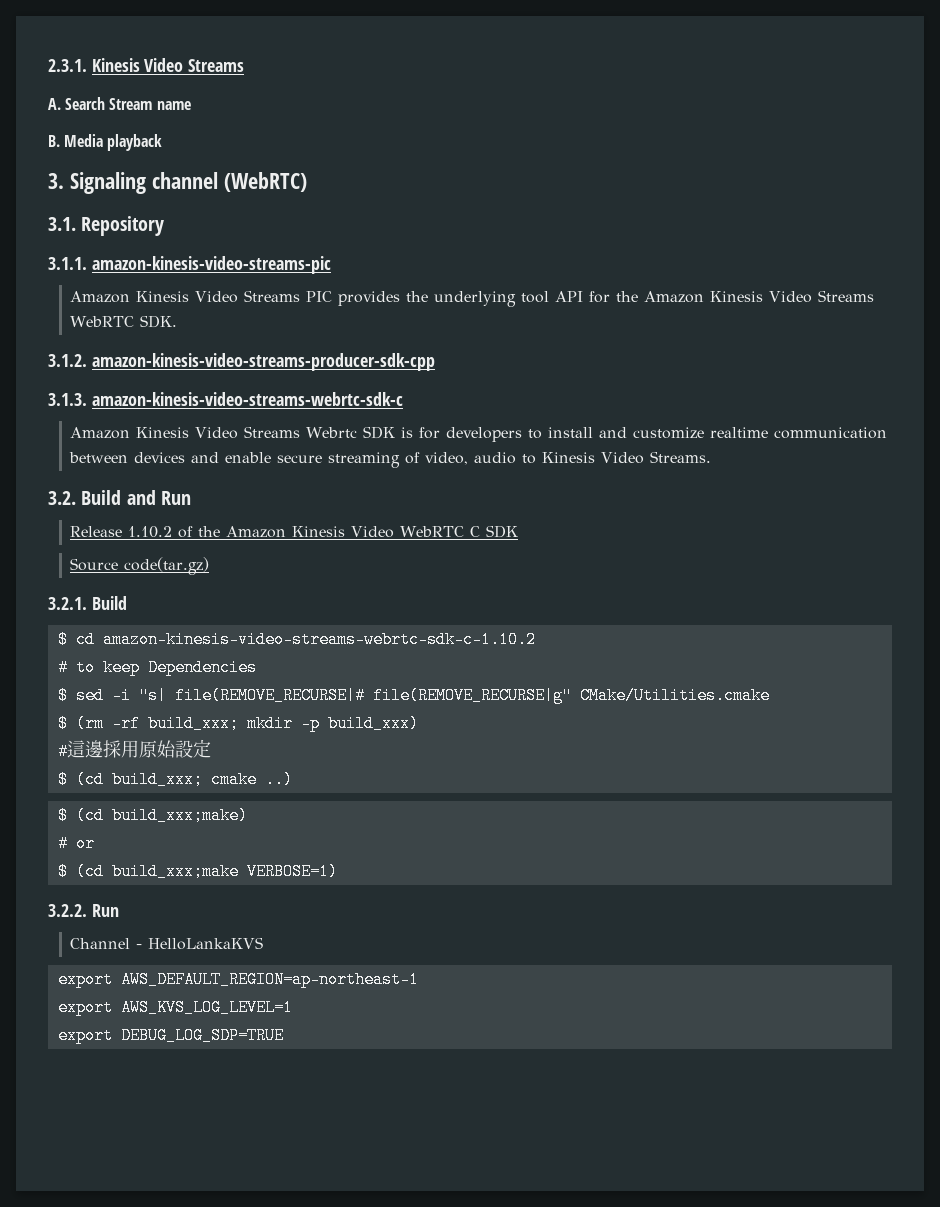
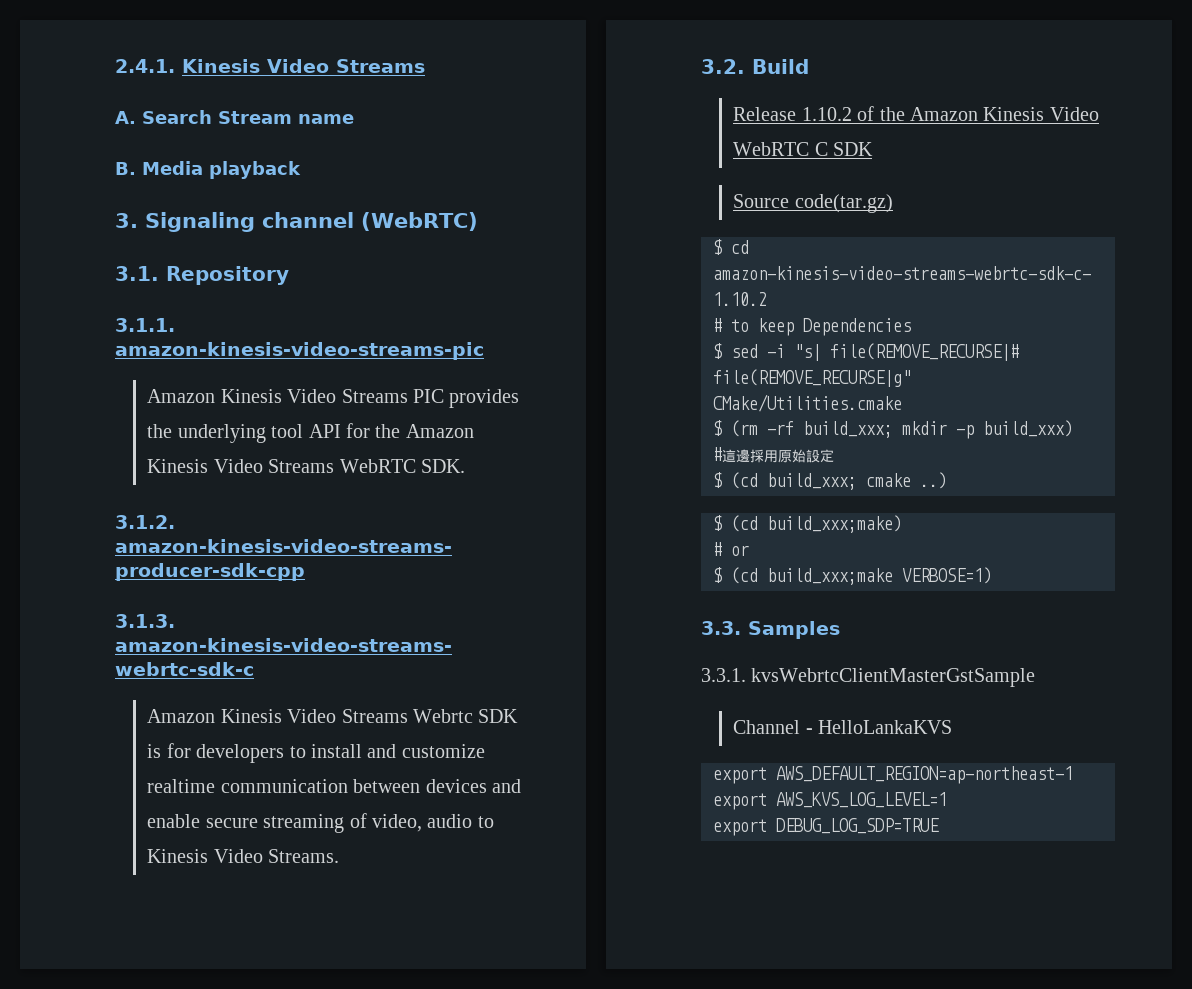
[48,59,87,72] 2.3.1. -> [115,59,175,73] 2.4.1.
[126,490,191,505] and Run -> (809, 66) none
[48,596,127,610] // 3.2.1. Build -> (893, 203) none
[48,904,119,917] 3.2.2. Run -> [701,621,840,639] [701,668,1036,687] 3.3. Samples // 3.3.1. kvsWebrtcClientMasterGstSample

